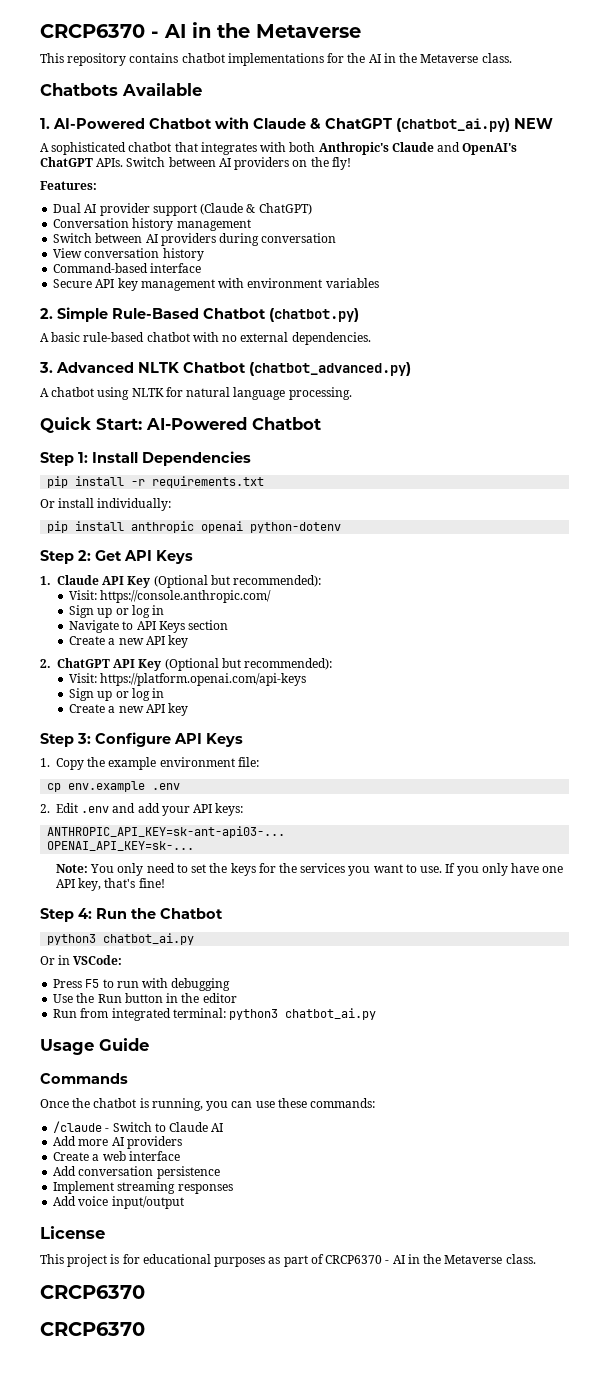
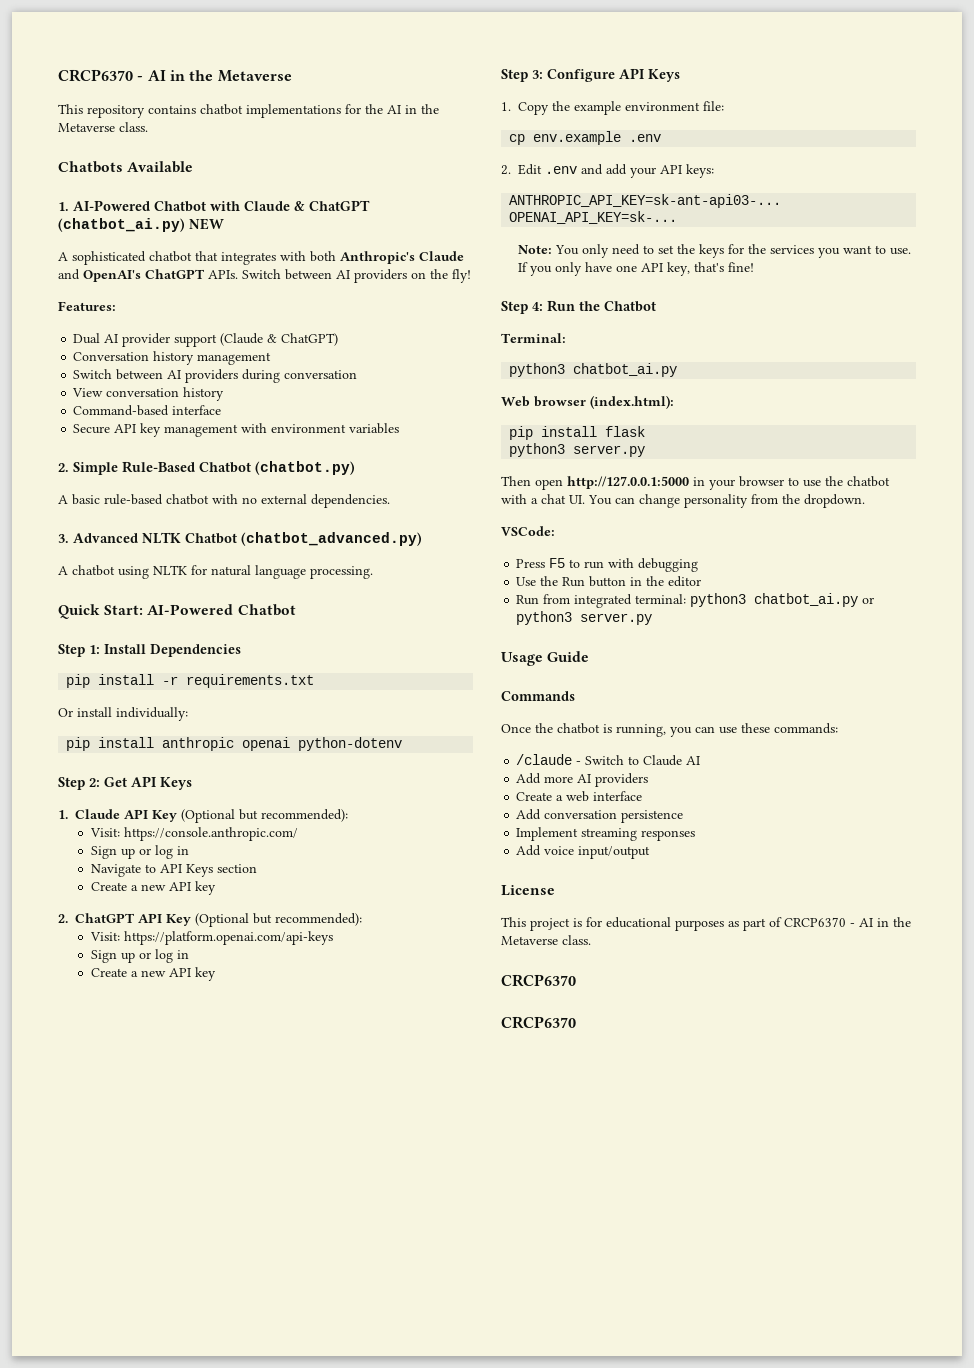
[47,933,195,945] [40,955,71,965] // python3 chatbot_ai.py // Or in -> [501,333,566,343] [509,363,678,377] [501,395,674,409] [509,426,646,440] [509,443,646,457] [501,476,890,490] [501,494,865,508] // Terminal: // python3 chatbot_ai.py // Web browser (index.html): // pip install flask // python3 server.py // Then open http://127.0.0.1:5000 in your browser to use the chatbot with a chat UI. You can change personality from the dropdown. //
(377, 1014) none -> [862,597,875,604] [516,611,653,625] or python3 server.py

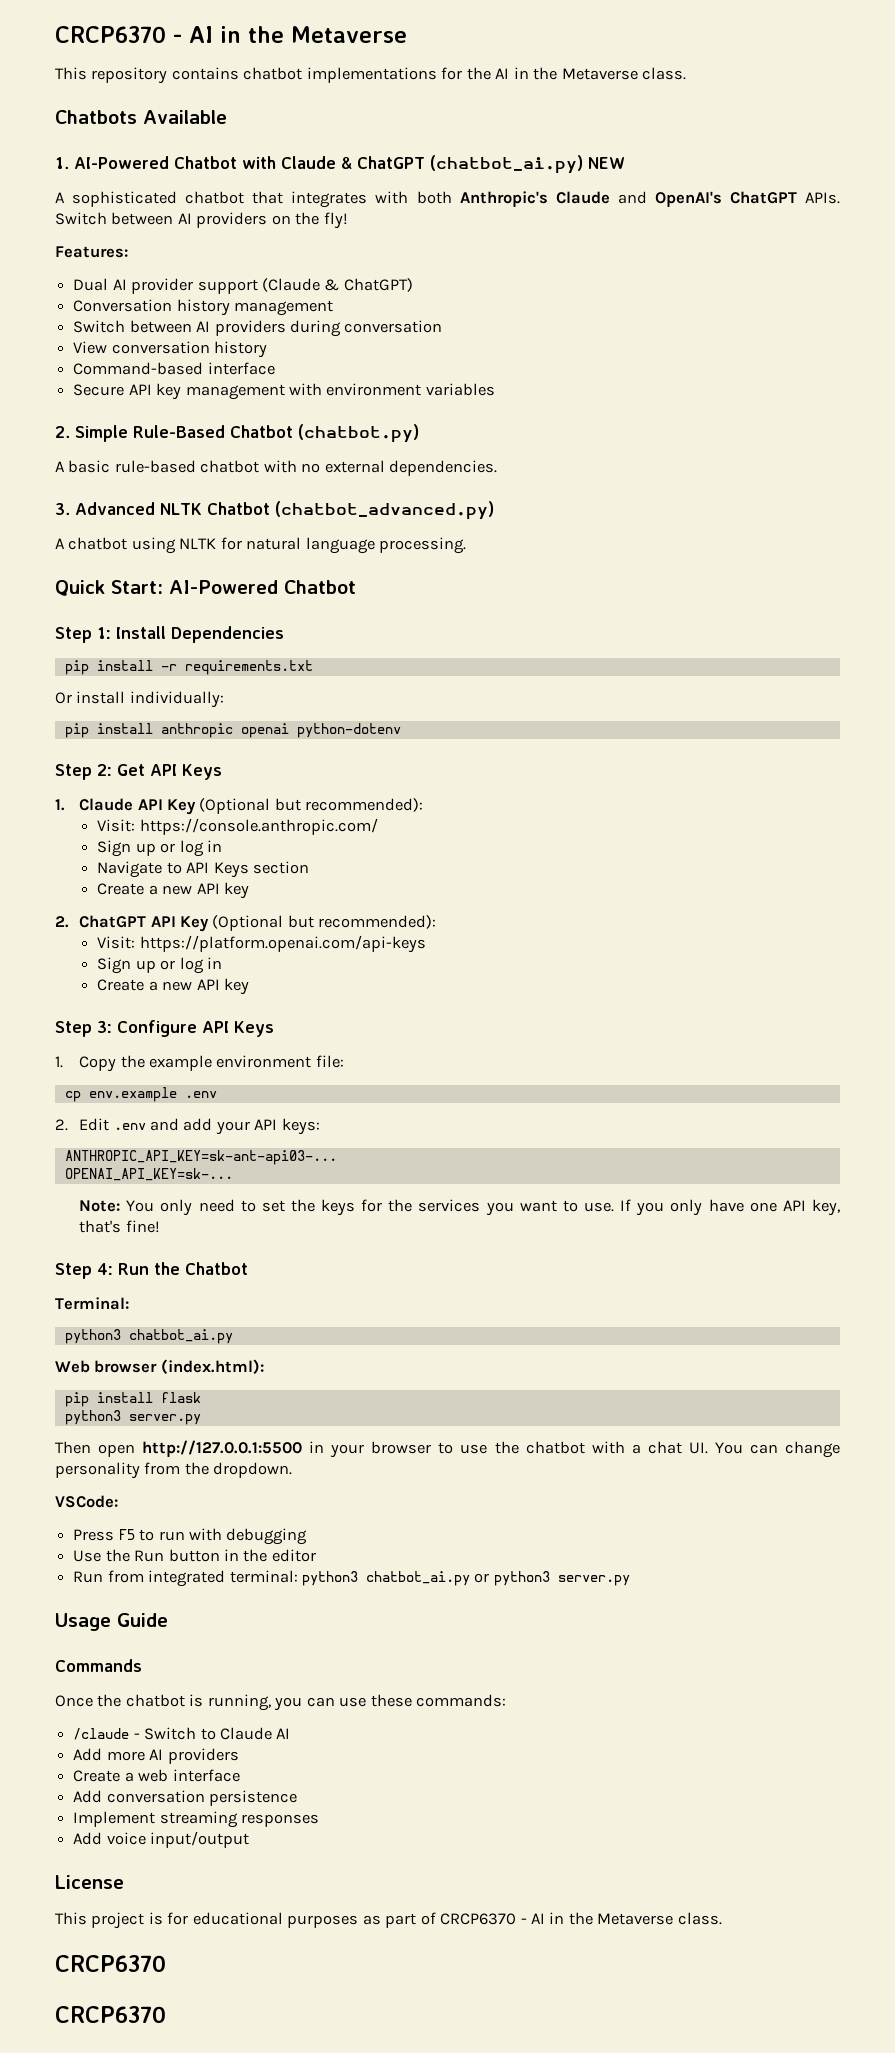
[567,476,689,489] http://127.0.0.1:5000 -> [142,1440,303,1457] http://127.0.0.1:5500

